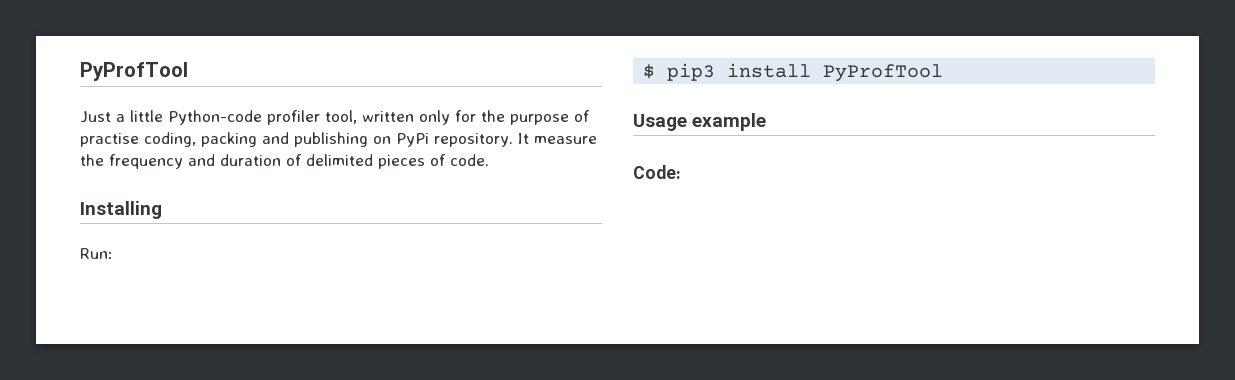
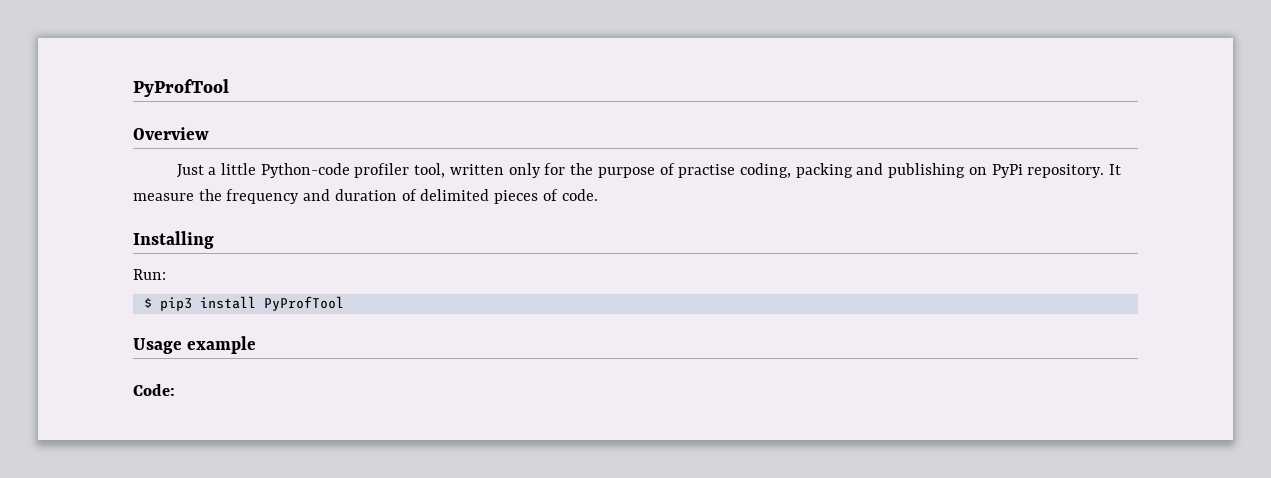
[80,62,188,81] PyProfTool -> [133,79,229,97] [133,127,209,140] PyProfTool // Overview

